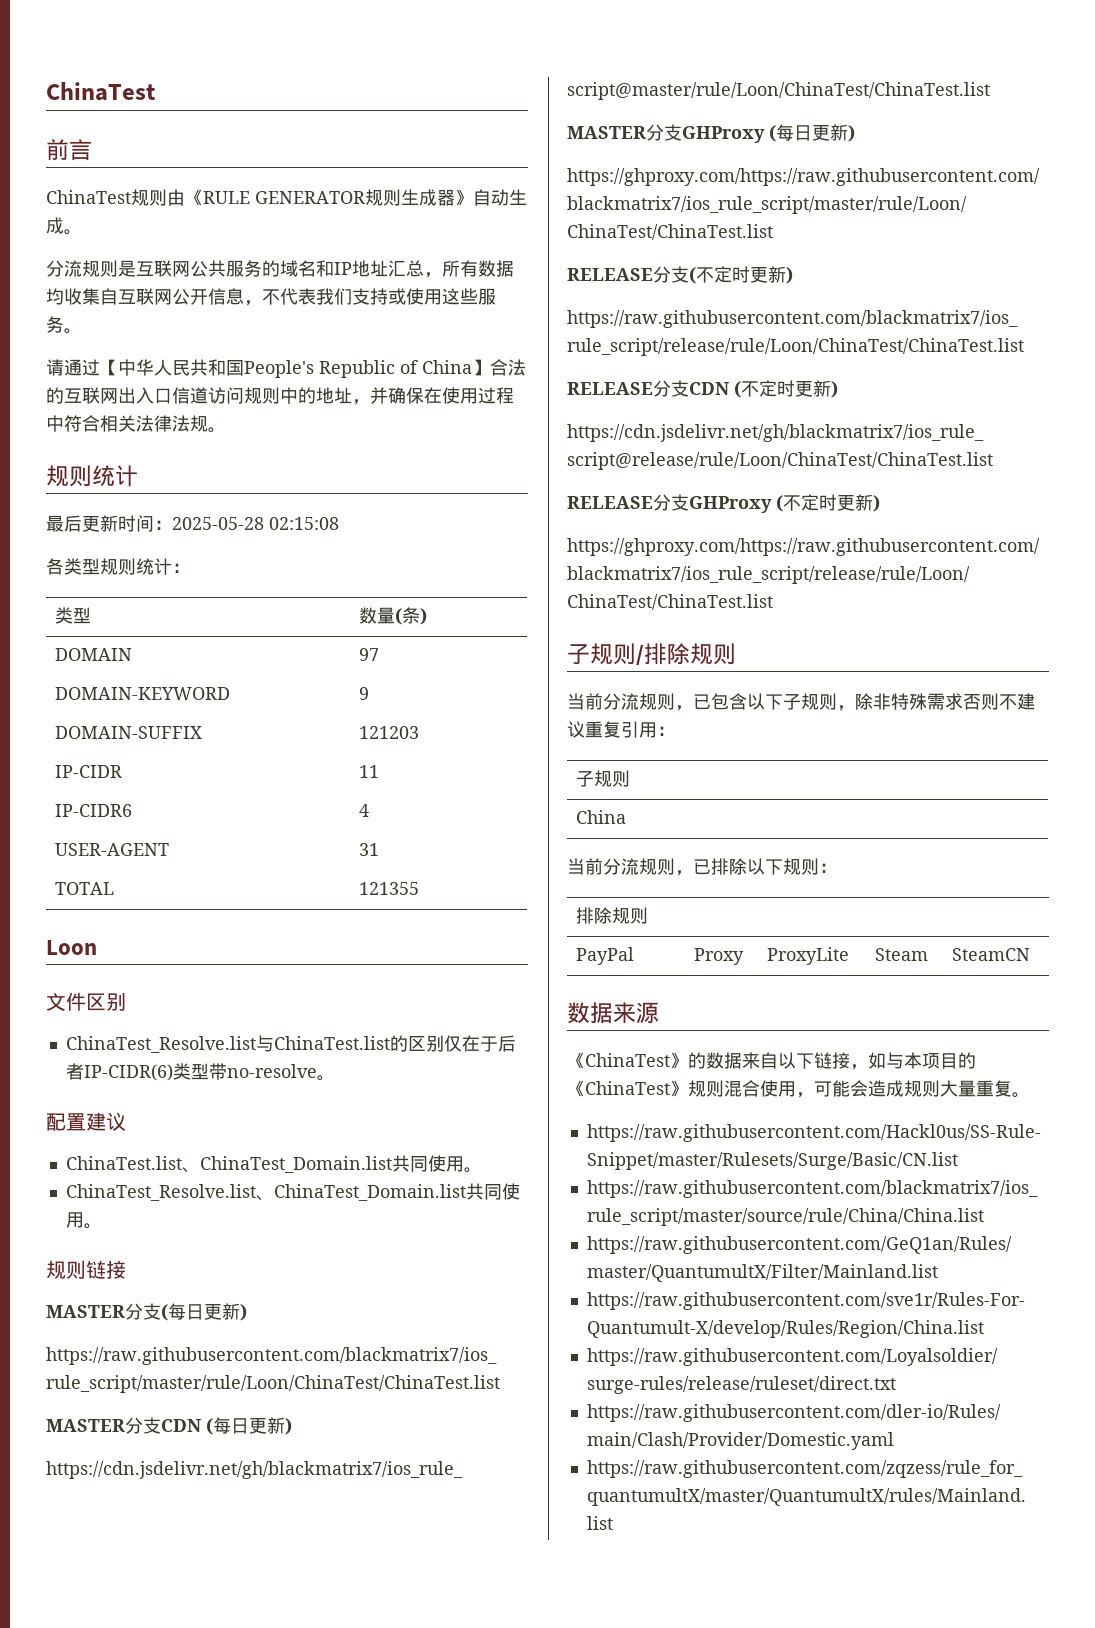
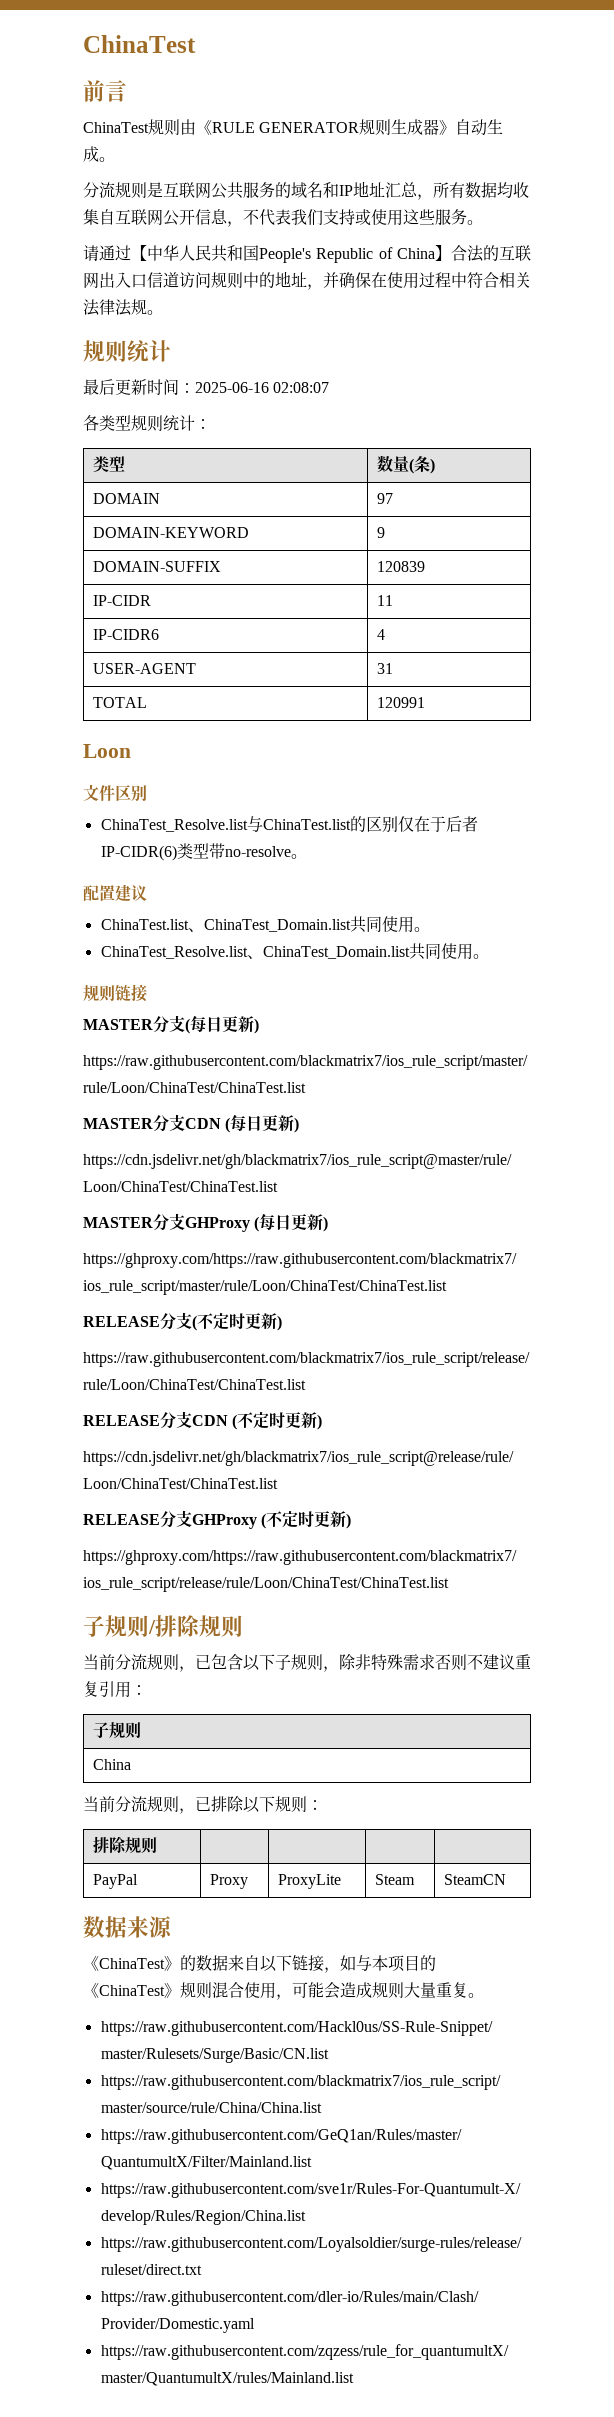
[172,517,339,530] 2025-05-28 02:15:08 -> [195,382,330,393] 2025-06-16 02:08:07
[358,726,419,739] 121203 -> [376,561,425,572] 120839
[358,882,419,895] 121355 -> [376,697,425,708] 120991

